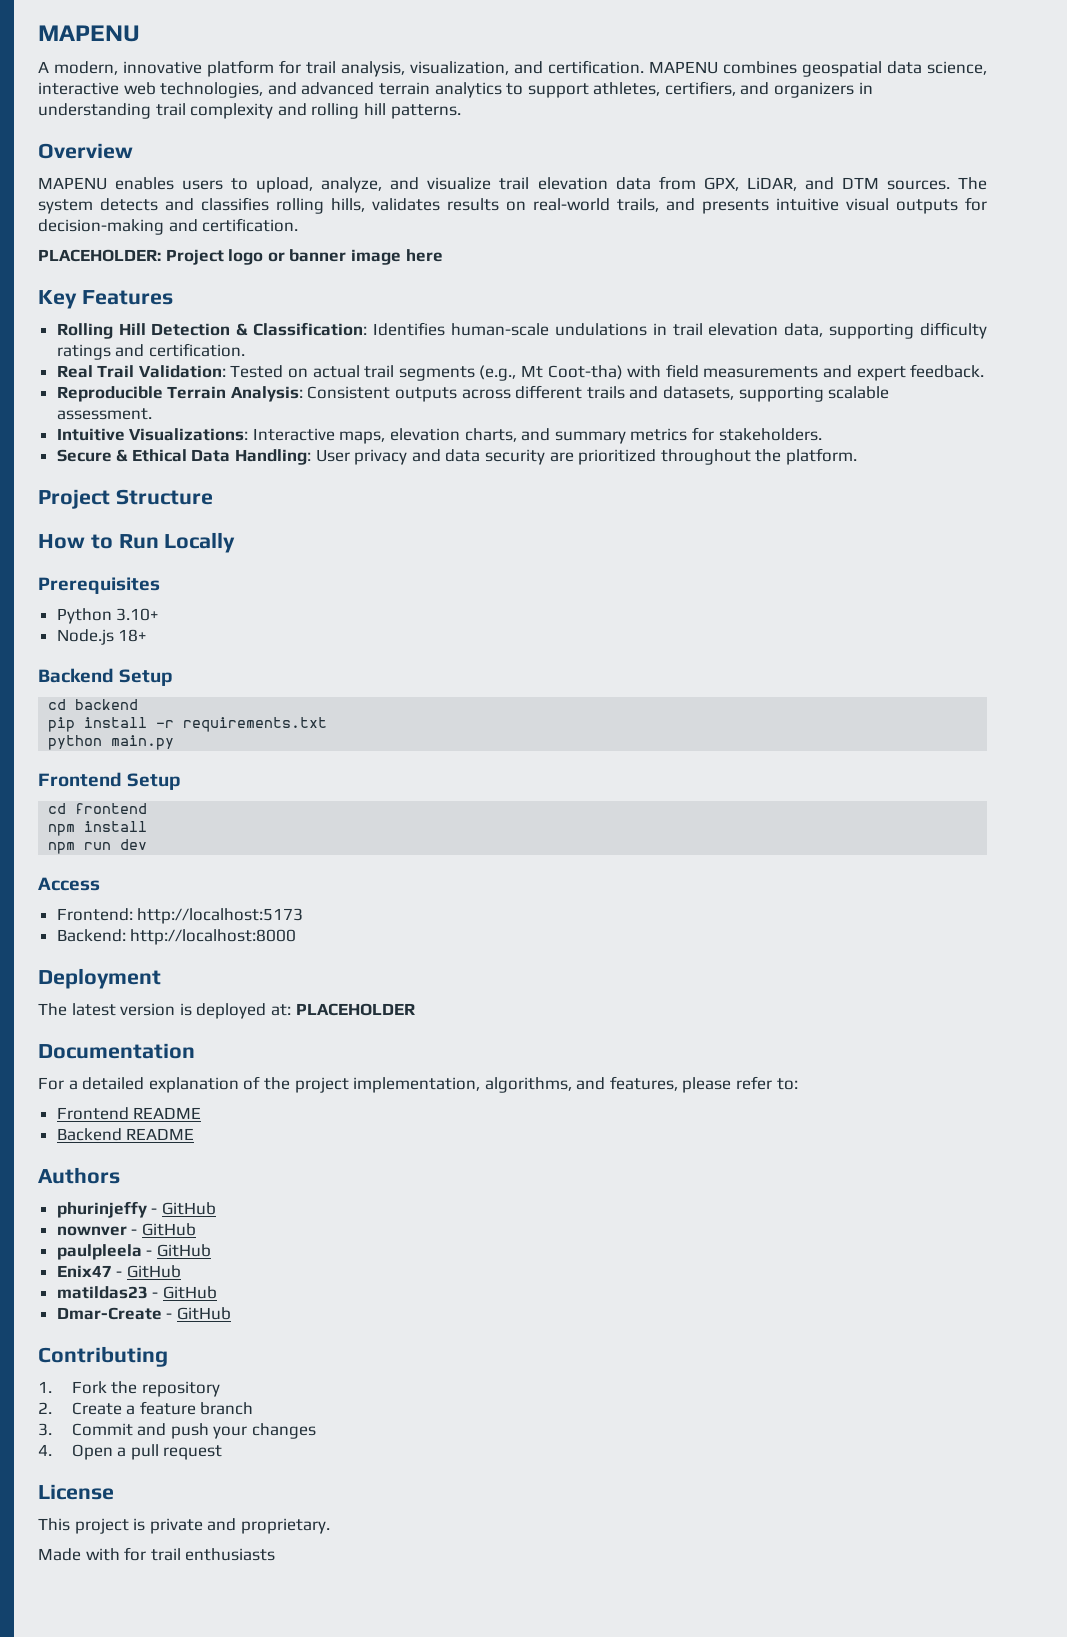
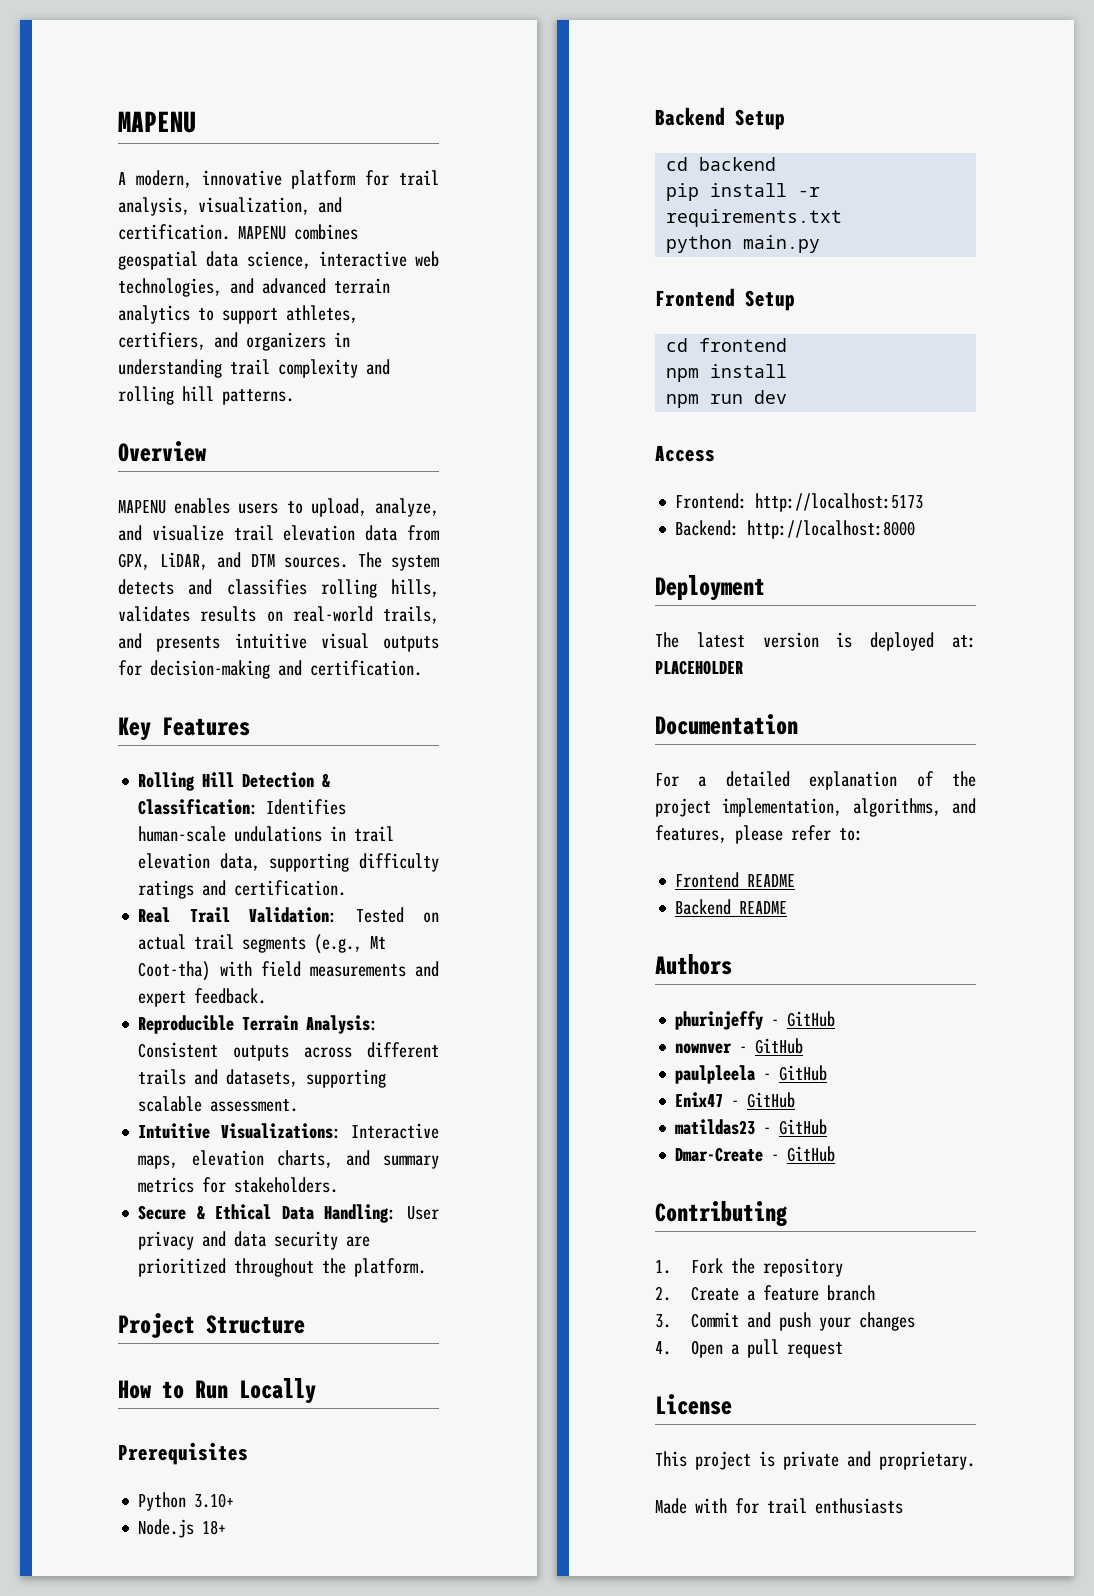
[38,249,443,265] // PLACEHOLDER: Project logo or banner image here -> (422, 668) none

